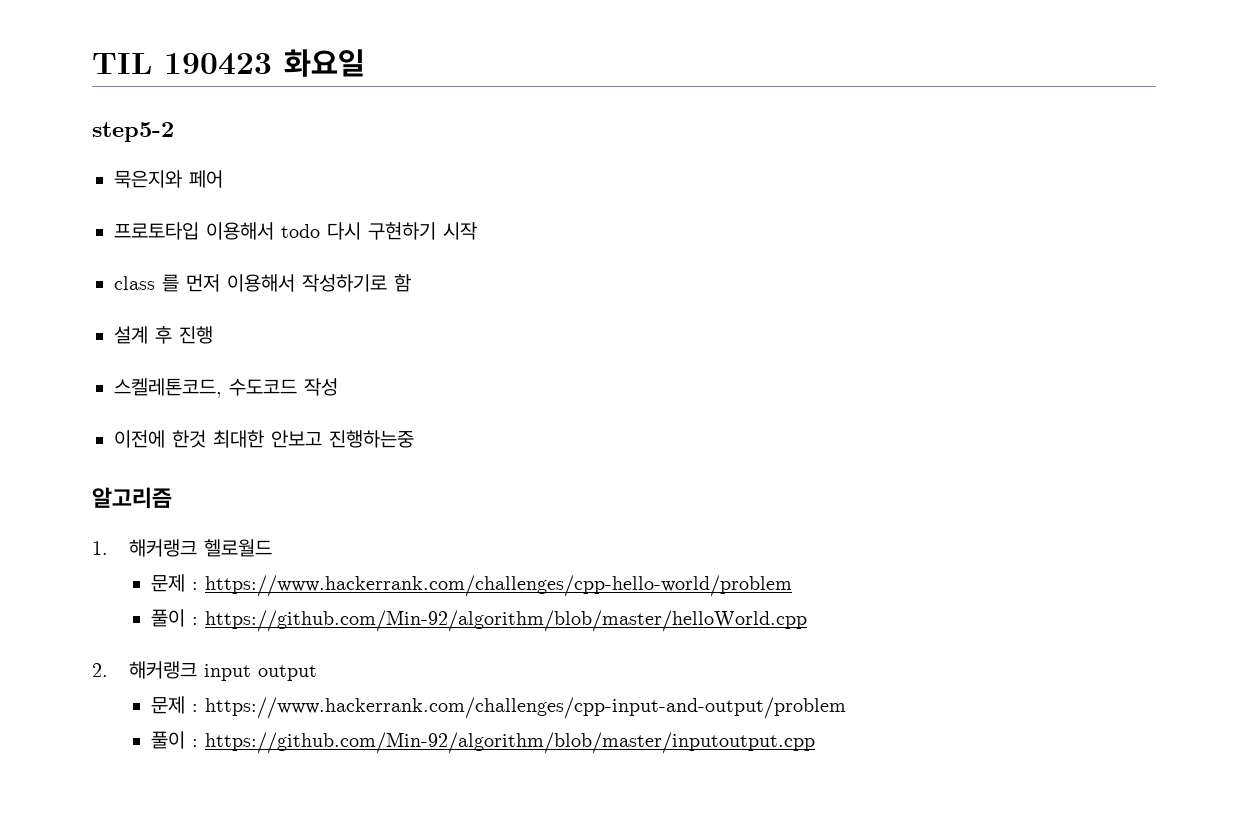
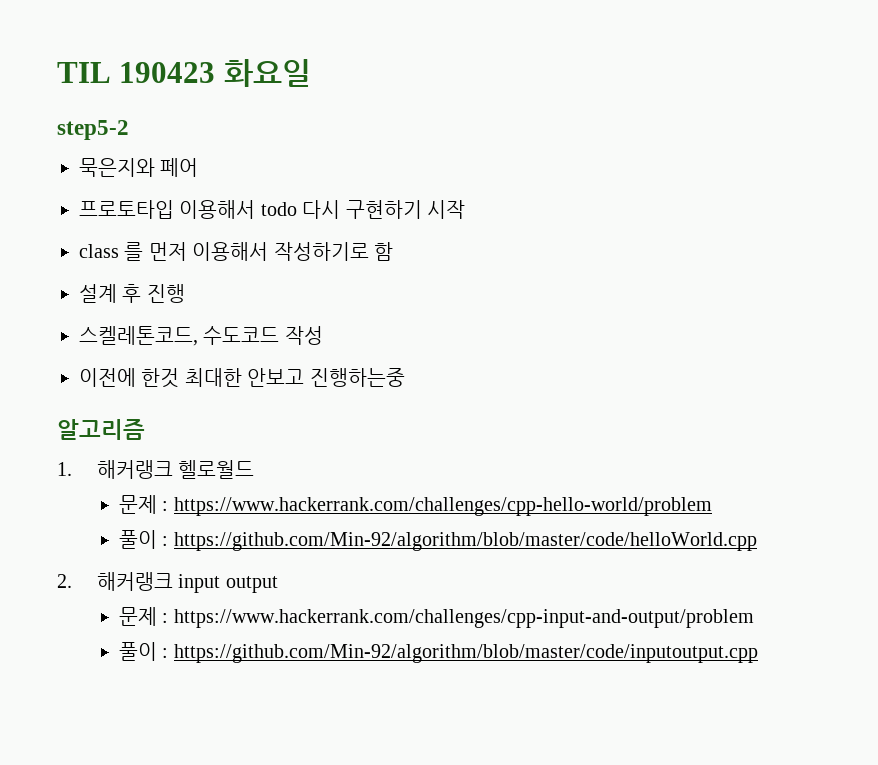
[204,610,807,632] https://github.com/Min-92/algorithm/blob/master/helloWorld.cpp -> [173,532,757,551] https://github.com/Min-92/algorithm/blob/master/code/helloWorld.cpp
[204,732,815,754] https://github.com/Min-92/algorithm/blob/master/inputoutput.cpp -> [173,644,758,663] https://github.com/Min-92/algorithm/blob/master/code/inputoutput.cpp

